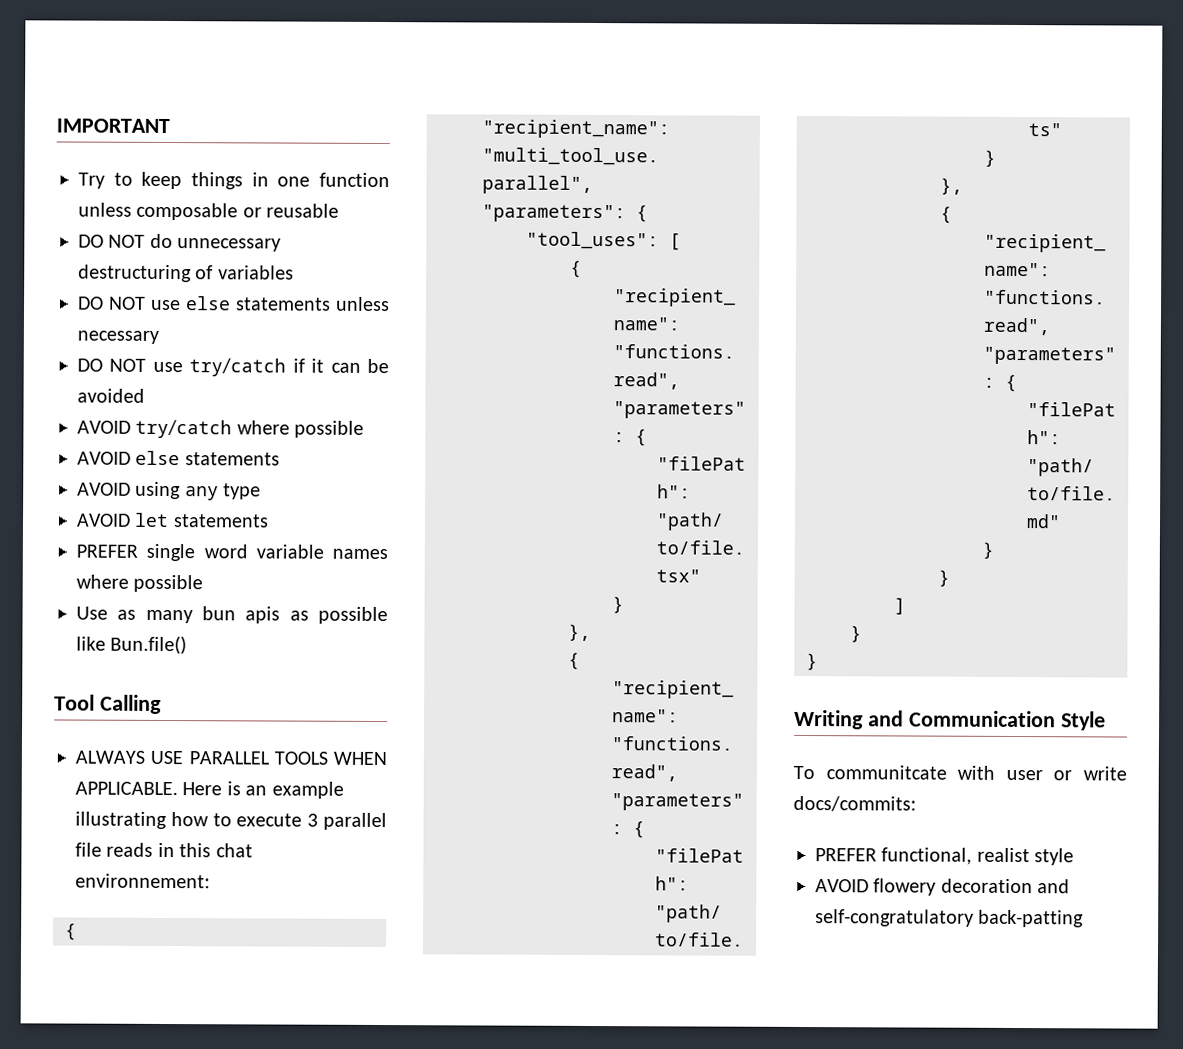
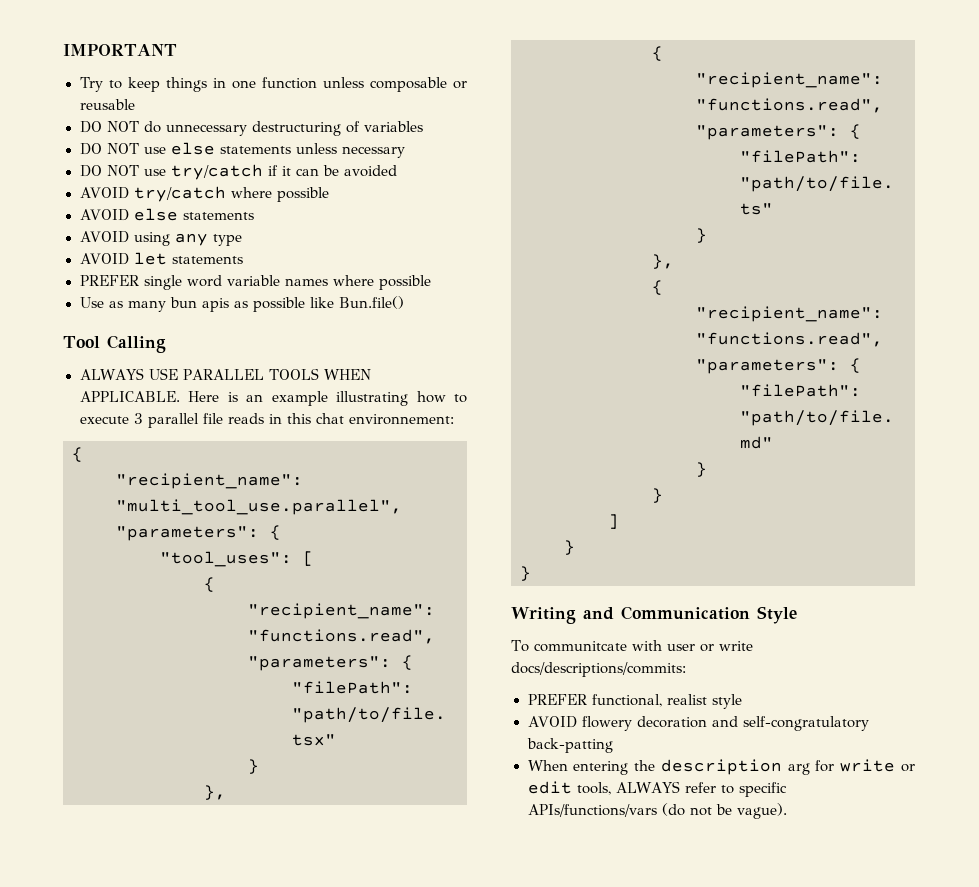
[793,795,916,812] docs/commits: -> [511,662,686,677] docs/descriptions/commits:
(1085, 918) none -> [527,759,915,775] [527,781,788,797] [527,803,787,819] // When entering the description arg for write or edit tools, ALWAYS refer to specific APIs/functions/vars (do not be vague).

